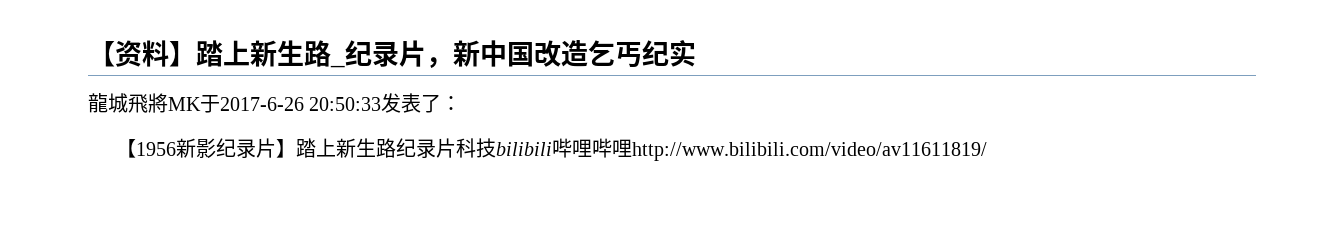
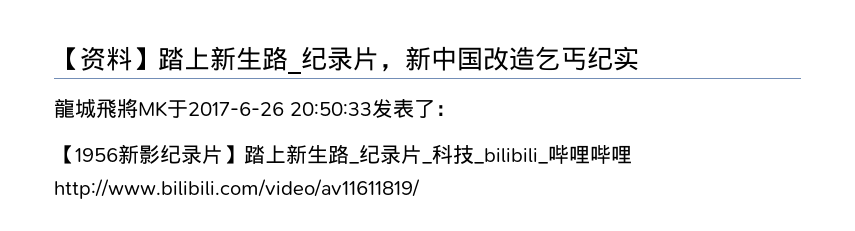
[395,138,552,158] 纪录片科技bilibili -> [349,144,548,164] _纪录片_科技_bilibili_

